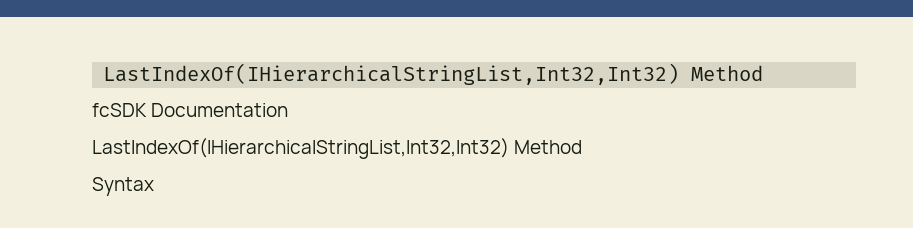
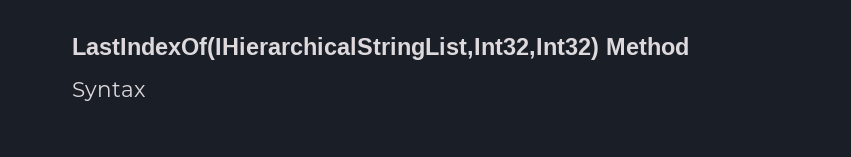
[103,63,764,85] [92,103,289,117] [92,138,583,159] LastIndexOf(IHierarchicalStringList,Int32,Int32) Method // fcSDK Documentation // LastIndexOf(IHierarchicalStringList,Int32,Int32) Method -> [72,37,689,60] LastIndexOf(IHierarchicalStringList,Int32,Int32) Method

